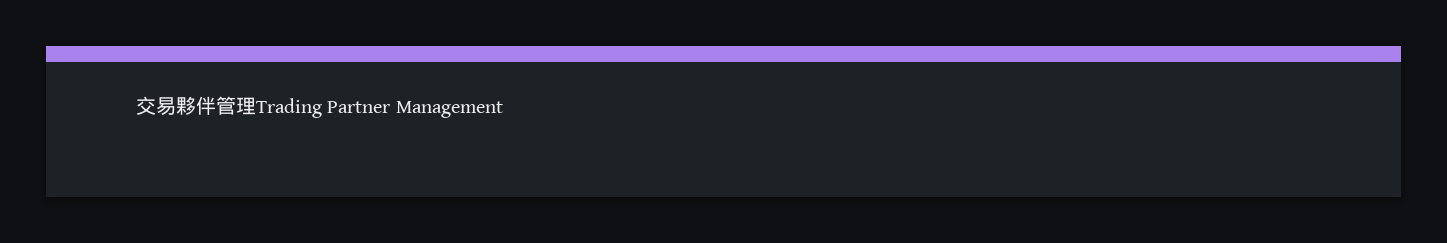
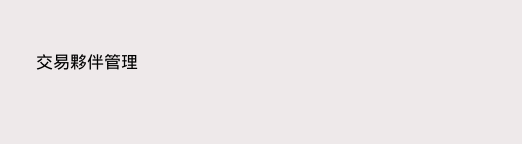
[256,98,503,118] Trading Partner Management -> (138, 61) none

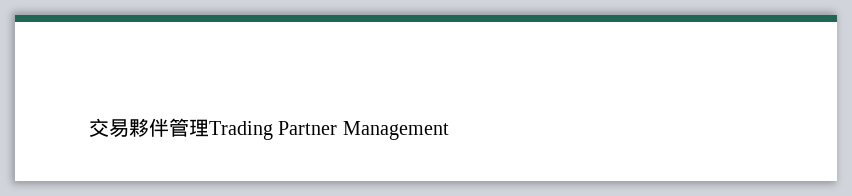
(138, 61) none -> [209,121,449,140] Trading Partner Management

